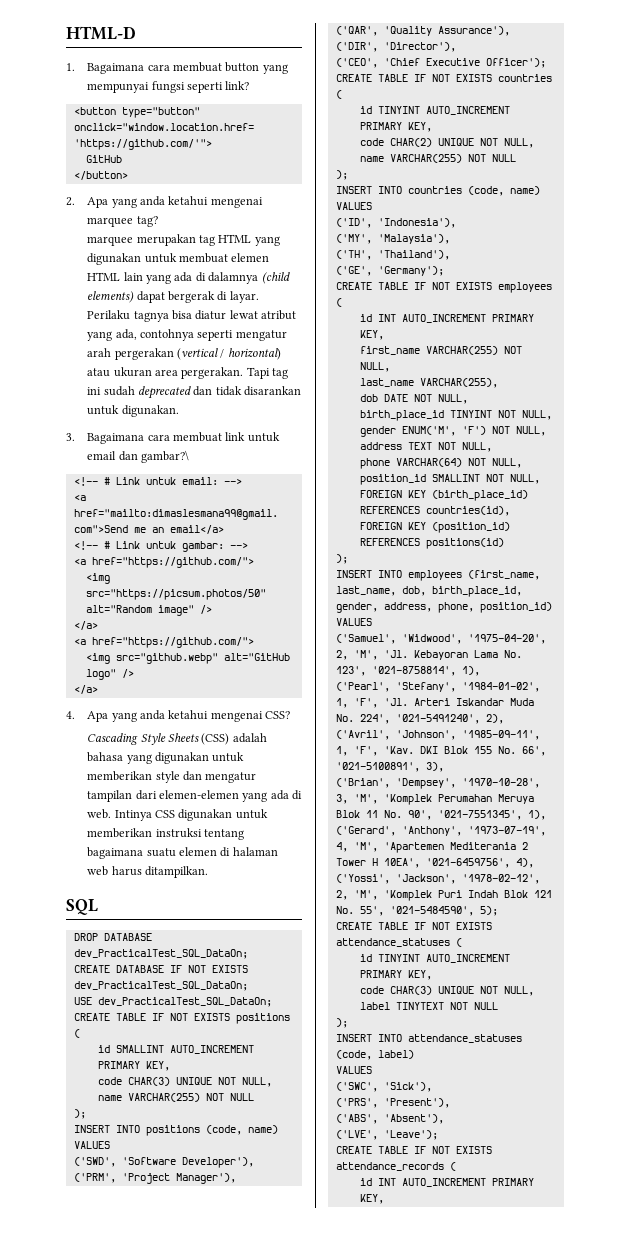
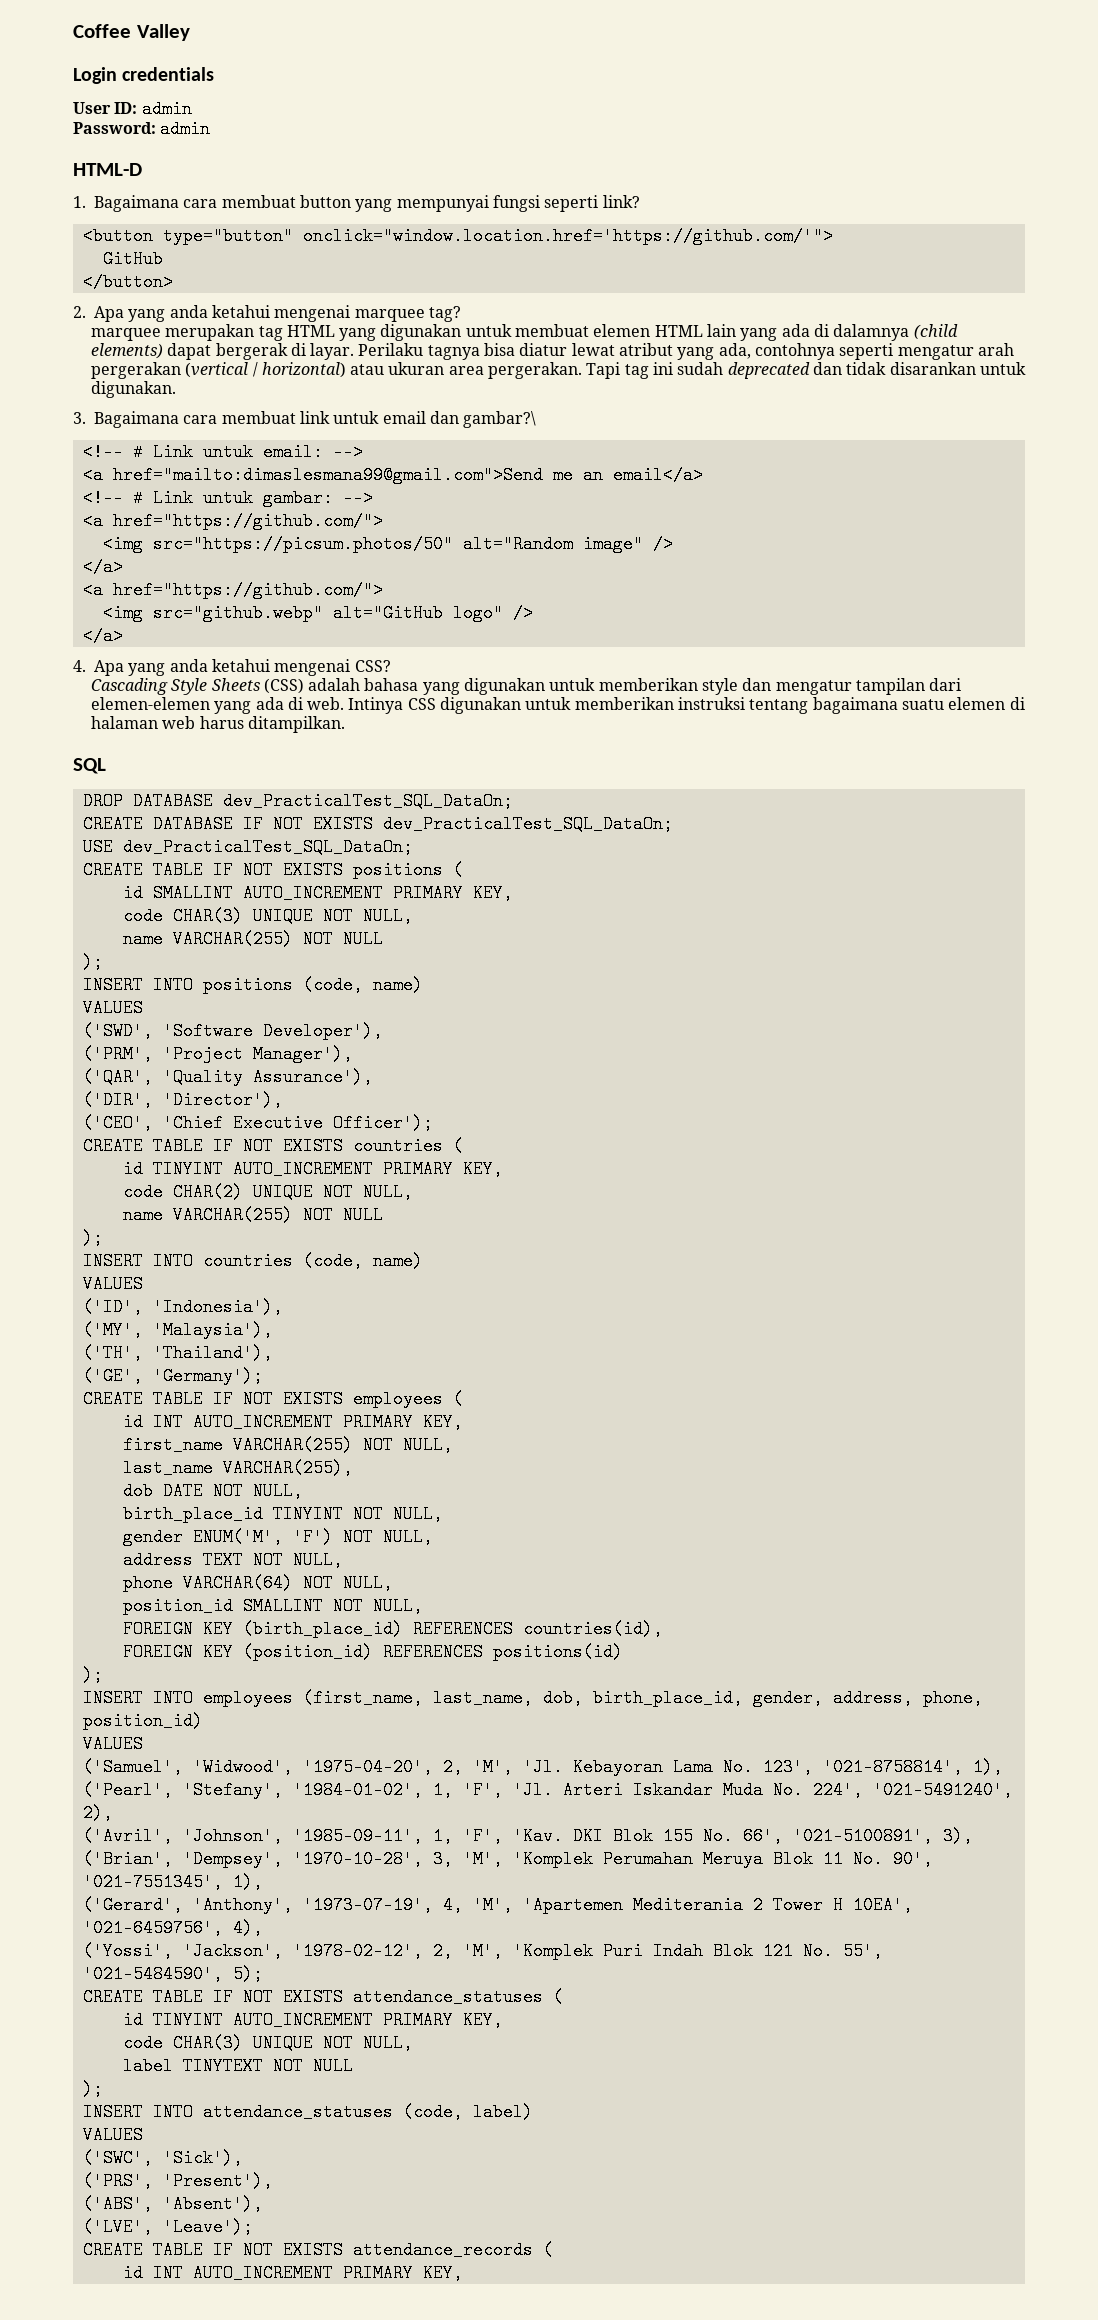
(66, 33) none -> [73,24,190,41] [73,67,215,84] [73,100,192,118] [73,120,211,138] Coffee Valley // Login credentials // User ID: admin // Password: admin //

